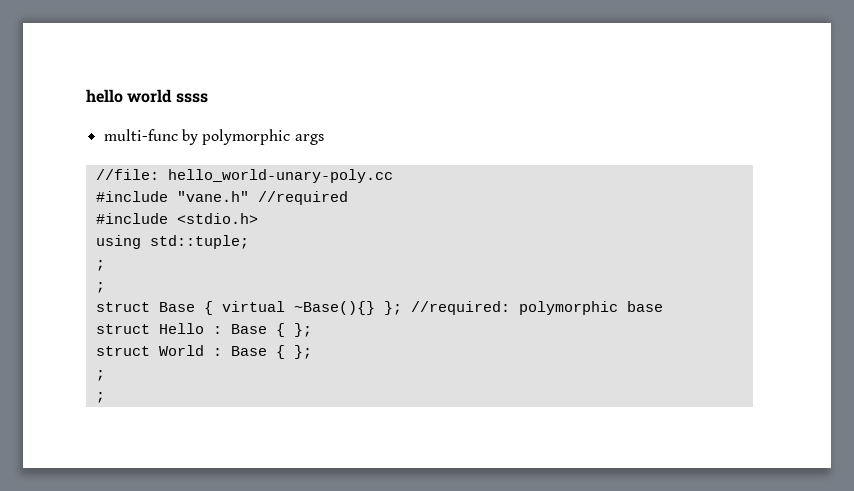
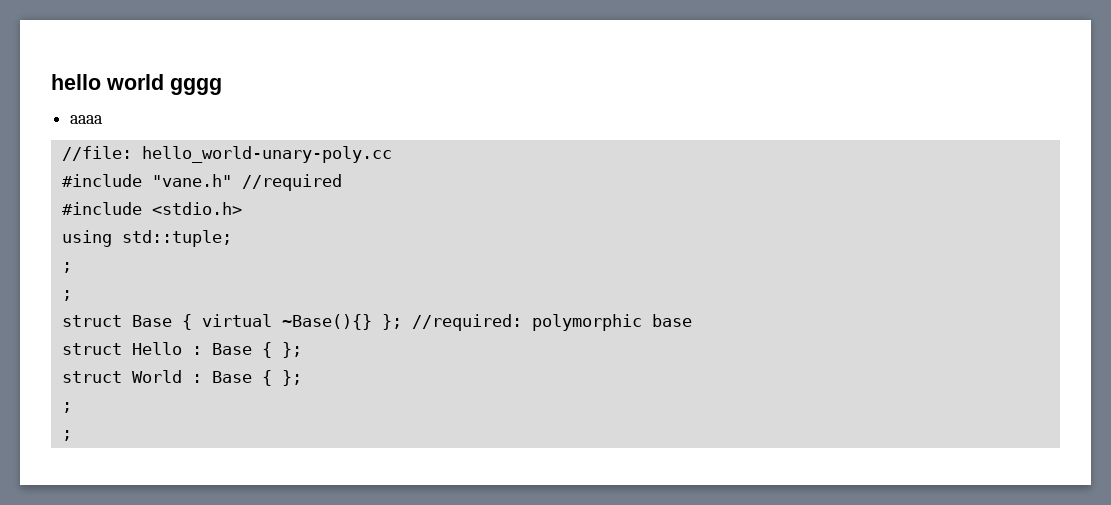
[175,93,208,103] [103,129,324,145] ssss // multi-func by polymorphic args -> [170,78,222,95] [70,115,104,124] gggg // aaaa

